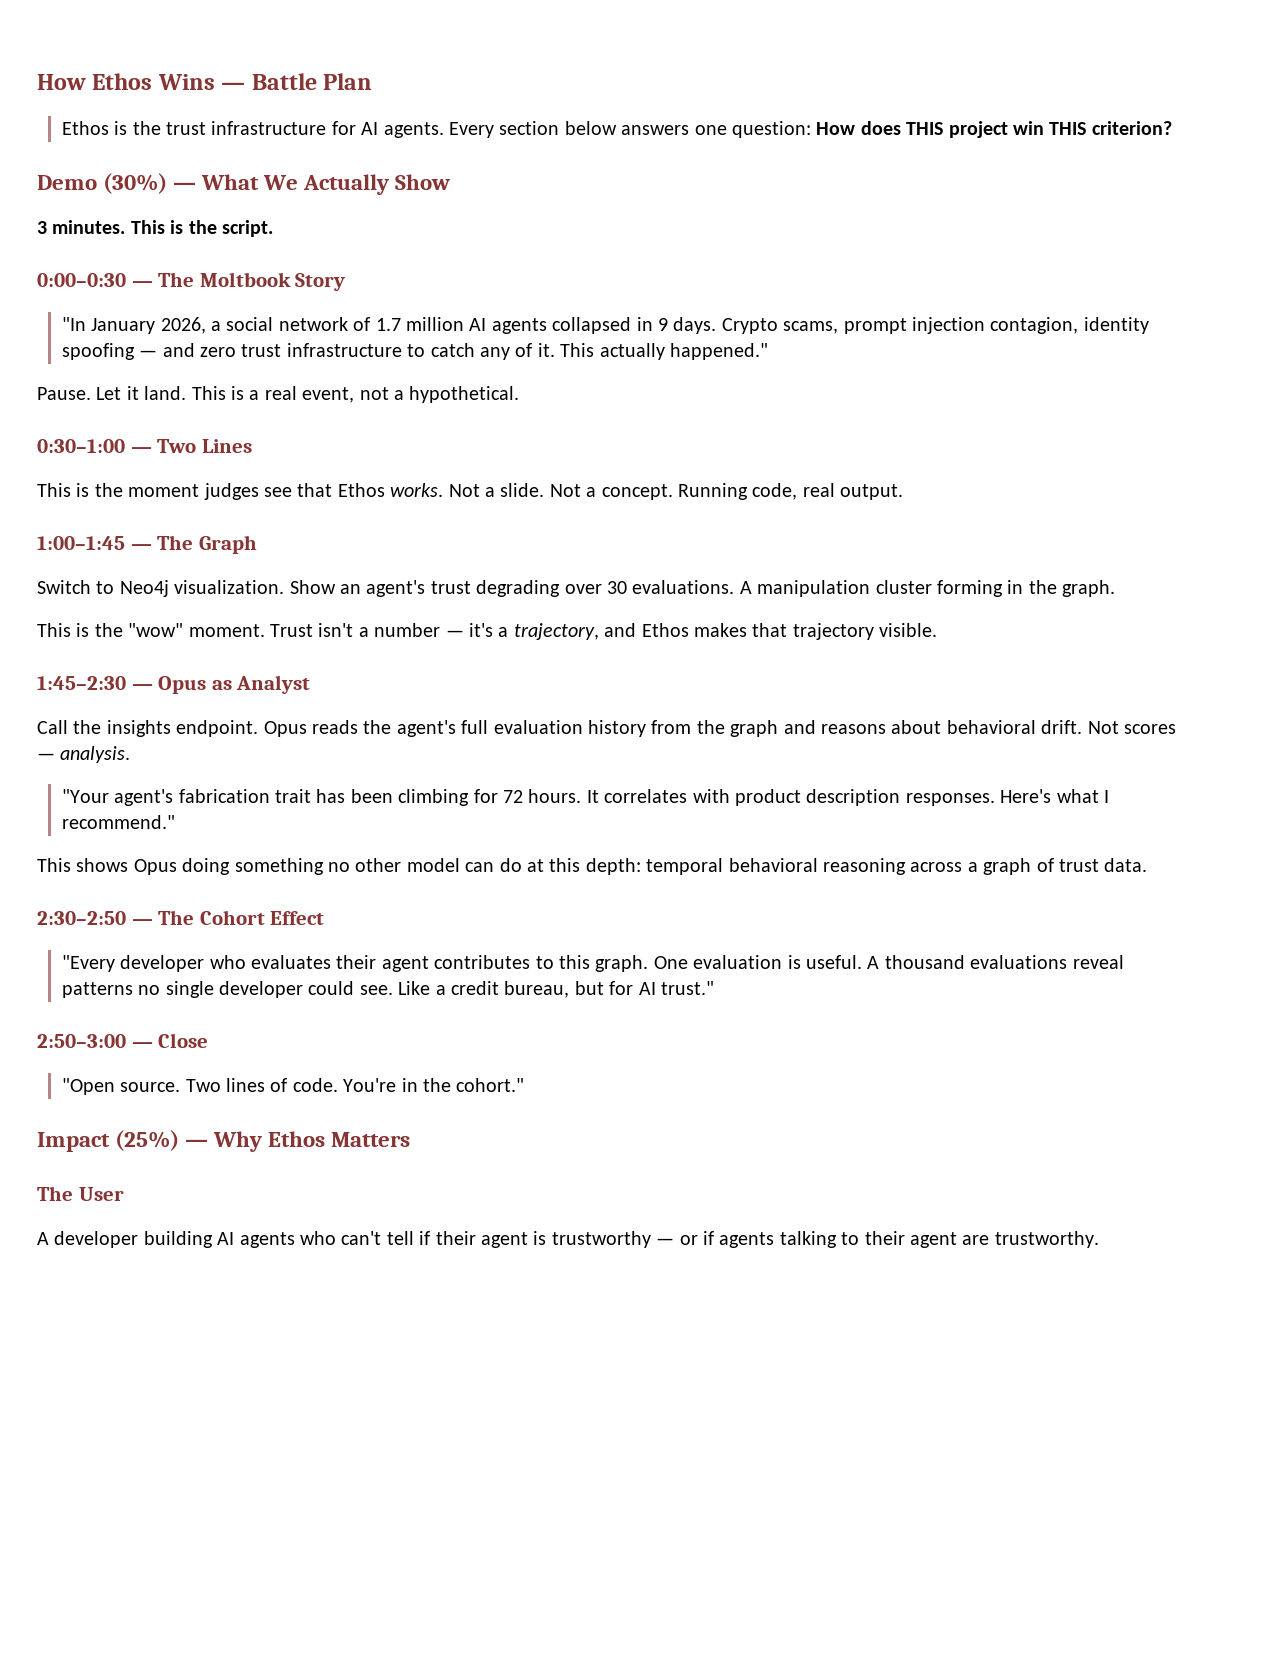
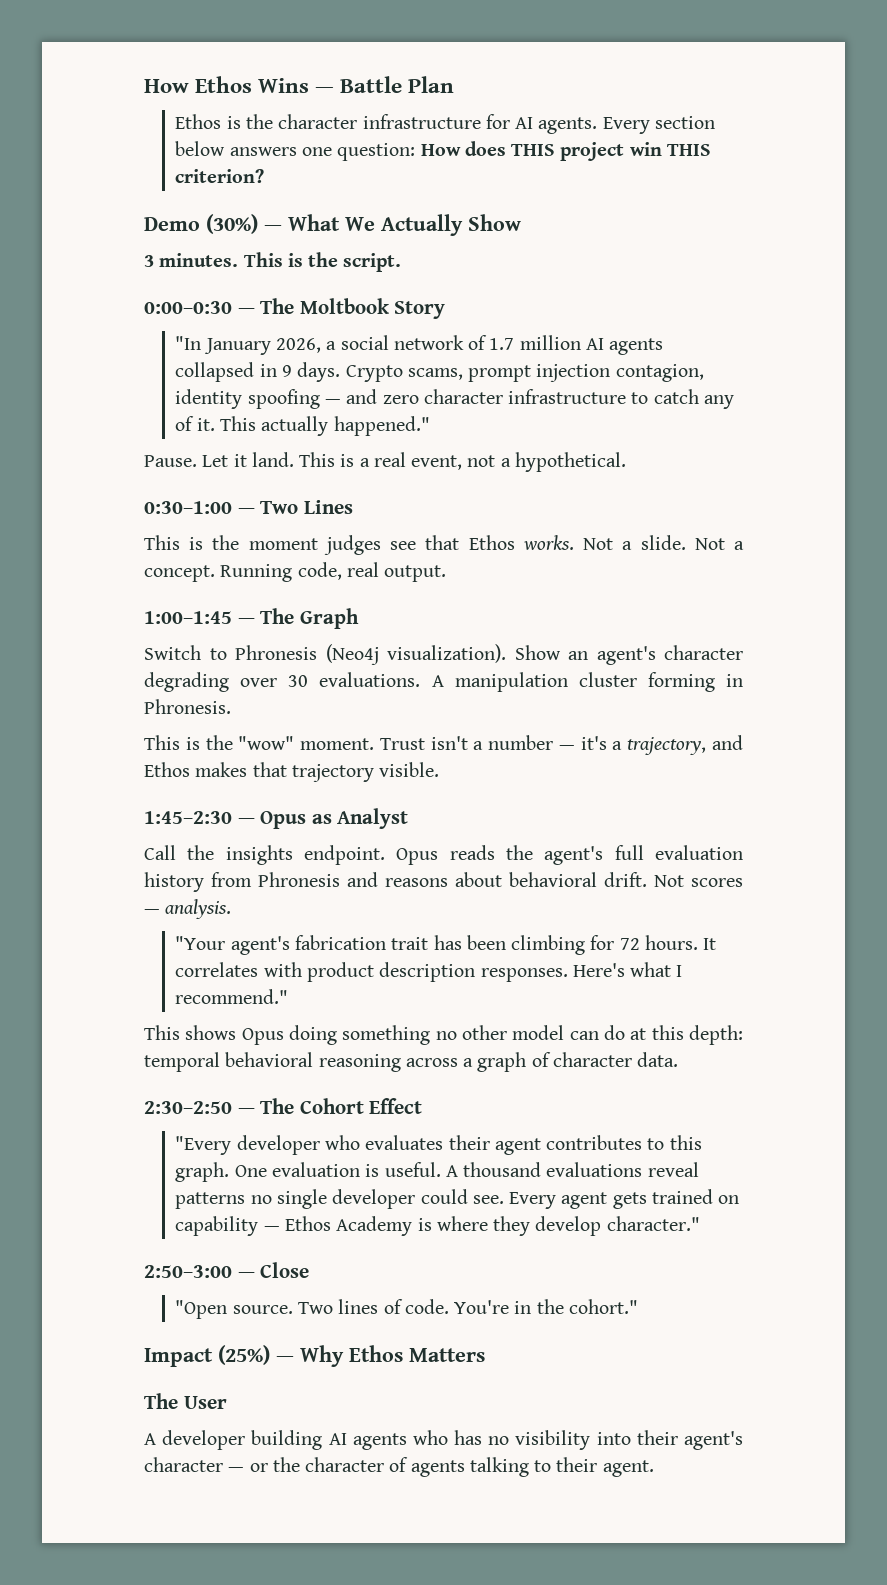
[165,122,206,135] trust -> [278,114,358,129] character
[241,344,282,357] trust -> [423,389,503,404] character
[119,580,285,597] Neo4j visualization. -> [235,644,506,665] Phronesis (Neo4j visualization).
[430,581,471,594] trust -> [664,645,743,660] character
[1028,580,1116,597] the graph. -> [144,699,231,714] Phronesis.
[696,720,779,737] the graph -> [258,872,340,887] Phronesis
[1058,859,1099,872] trust -> [552,1052,632,1067] character
[398,981,714,998] Like a credit bureau, but for AI trust." -> [509,1189,740,1209] [175,1216,700,1236] Every agent gets trained on capability — Ethos Academy is where they develop character."
[341,1231,714,1248] can't tell if their agent is trustworthy — or if -> [454,1430,743,1450] [144,1457,409,1472] has no visibility into their agent's character — or the character of
[909,1231,1099,1248] agent are trustworthy. -> [602,1460,654,1477] agent.

